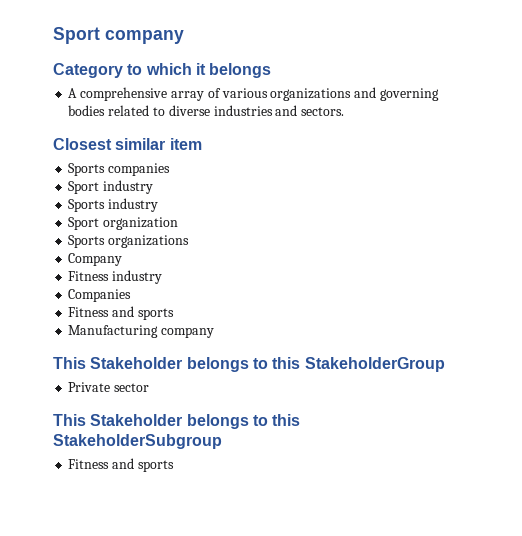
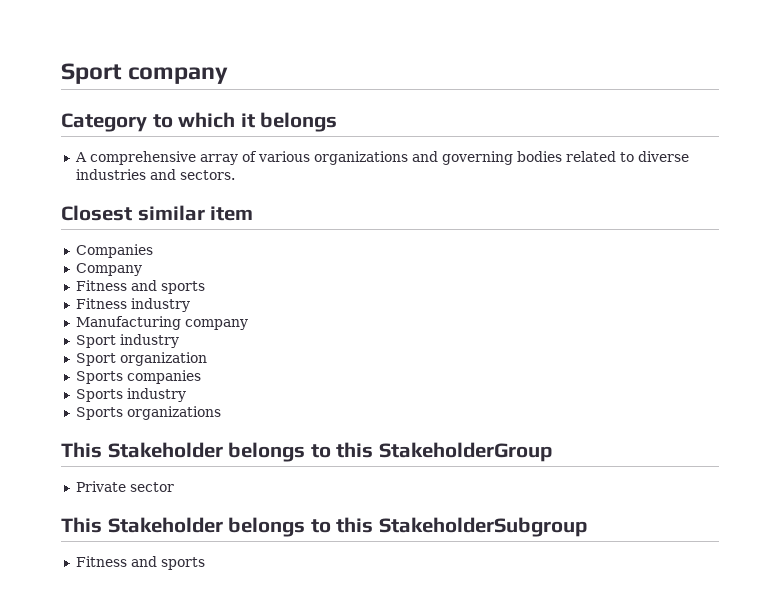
[68,163,171,176] Sports companies -> [75,244,153,258] [75,263,142,276] [75,280,205,294] [75,298,190,312] [75,316,248,330] Companies // Company // Fitness and sports // Fitness industry // Manufacturing company
[68,198,159,212] // Sports industry -> (179, 341) none
[108,235,190,248] [68,253,123,266] [68,270,163,284] [68,289,132,302] [68,306,174,320] [68,325,215,338] organizations // Company // Fitness industry // Companies // Fitness and sports // Manufacturing company -> [126,370,201,384] [75,388,186,402] [75,406,221,420] companies // Sports industry // Sports organizations

